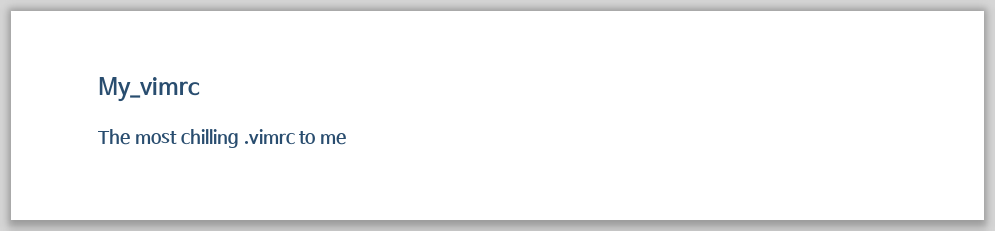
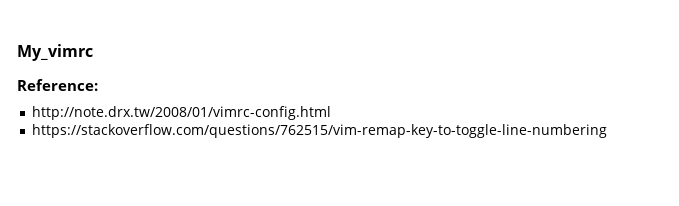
[98,129,347,148] The most chilling .vimrc to me -> [17,79,98,91] [32,106,332,120] [32,124,608,138] Reference: // http://note.drx.tw/2008/01/vimrc-config.html // https://stackoverflow.com/questions/762515/vim-remap-key-to-toggle-line-numbering

